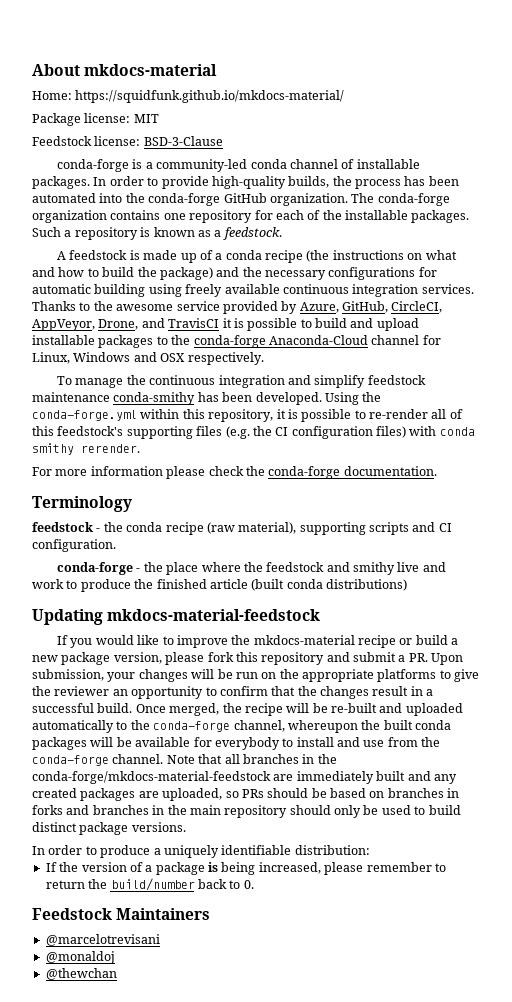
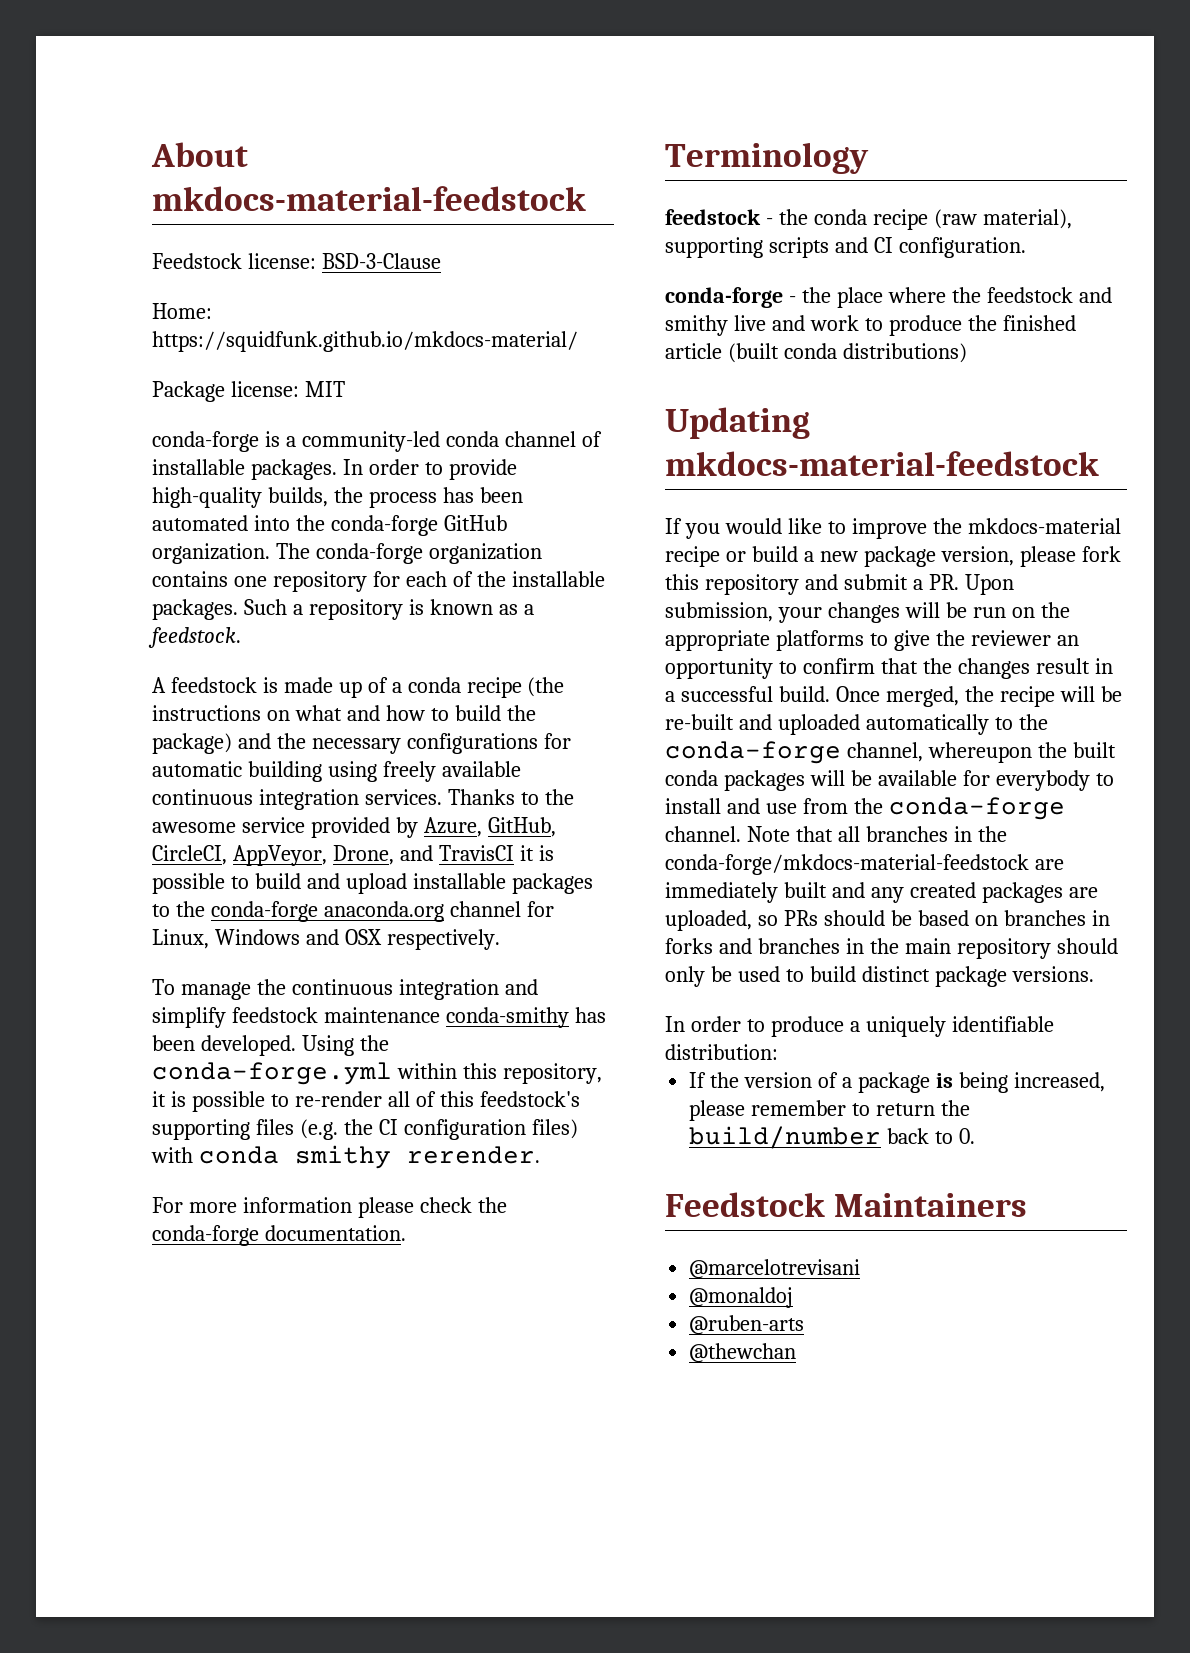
[84,64,218,76] mkdocs-material -> [152,186,586,211] [152,253,441,269] mkdocs-material-feedstock // Feedstock license: BSD-3-Clause
[32,136,223,146] // Feedstock license: BSD-3-Clause -> (345, 389) none
[268,335,368,345] Anaconda-Cloud -> [323,901,444,922] anaconda.org
(115, 957) none -> [689,1315,805,1335] // @ruben-arts

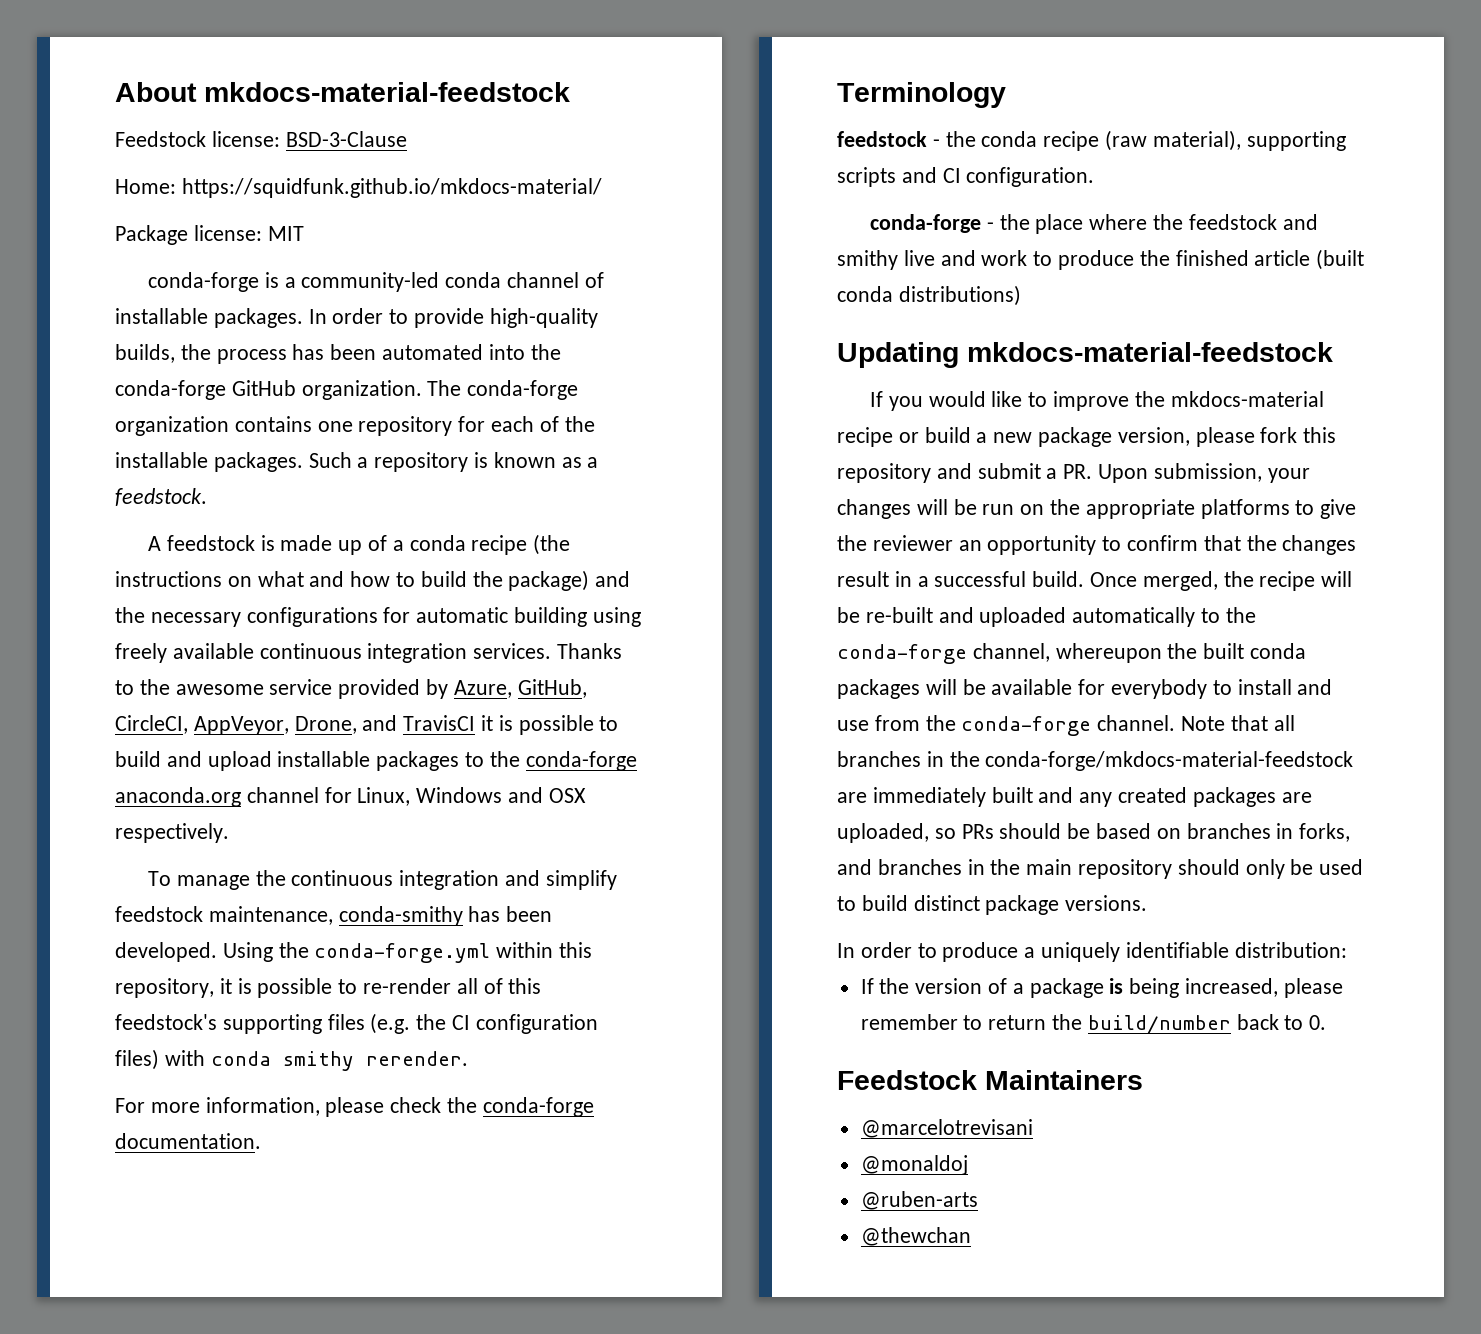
[323,1007,440,1023] maintenance -> [208,906,333,925] maintenance,
[242,1197,352,1213] information -> [205,1097,320,1116] information,
[665,938,713,954] forks -> [1299,823,1351,842] forks,

